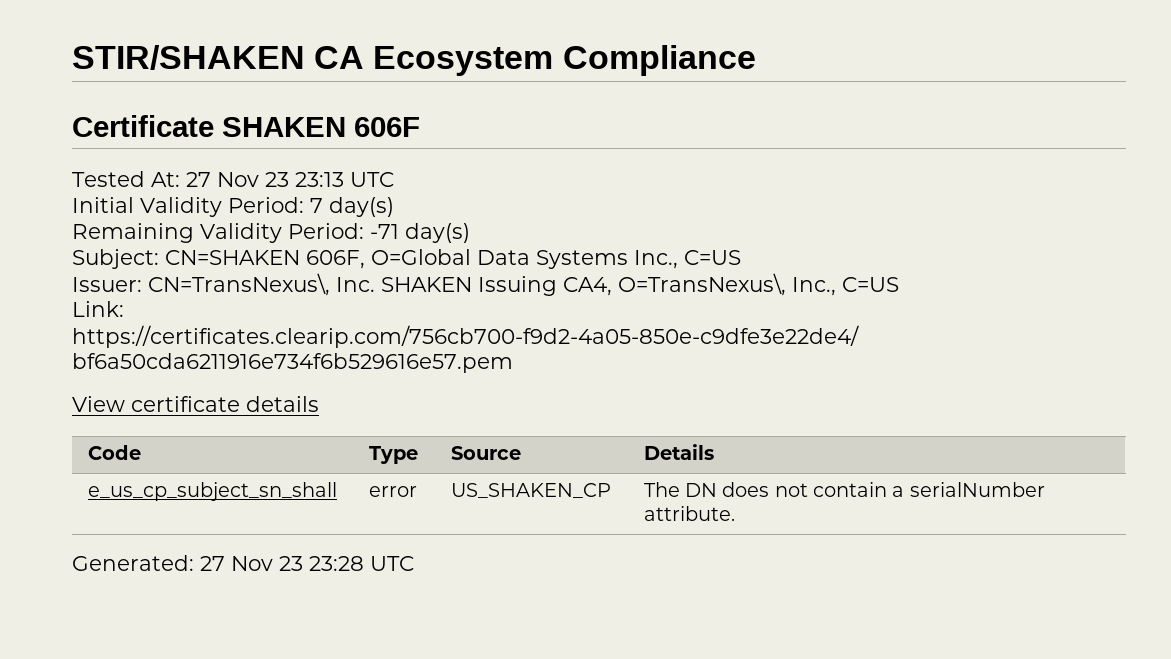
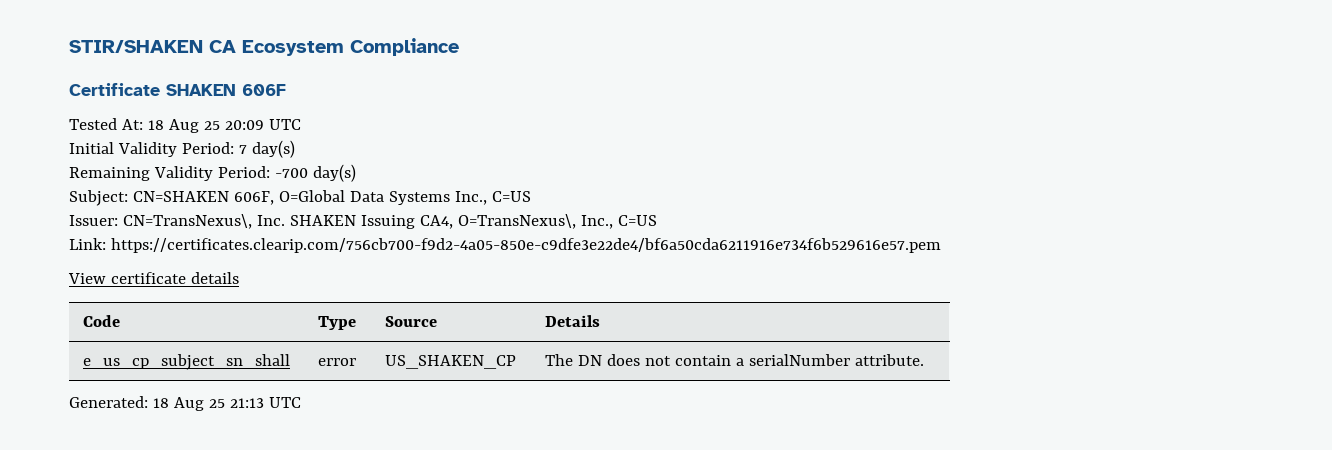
[186,172,344,187] 27 Nov 23 23:13 -> [147,119,264,133] 18 Aug 25 20:09
[370,224,399,239] -71 -> [274,168,308,178] -700
[200,556,364,571] 27 Nov 23 23:28 -> [152,397,264,411] 18 Aug 25 21:13

